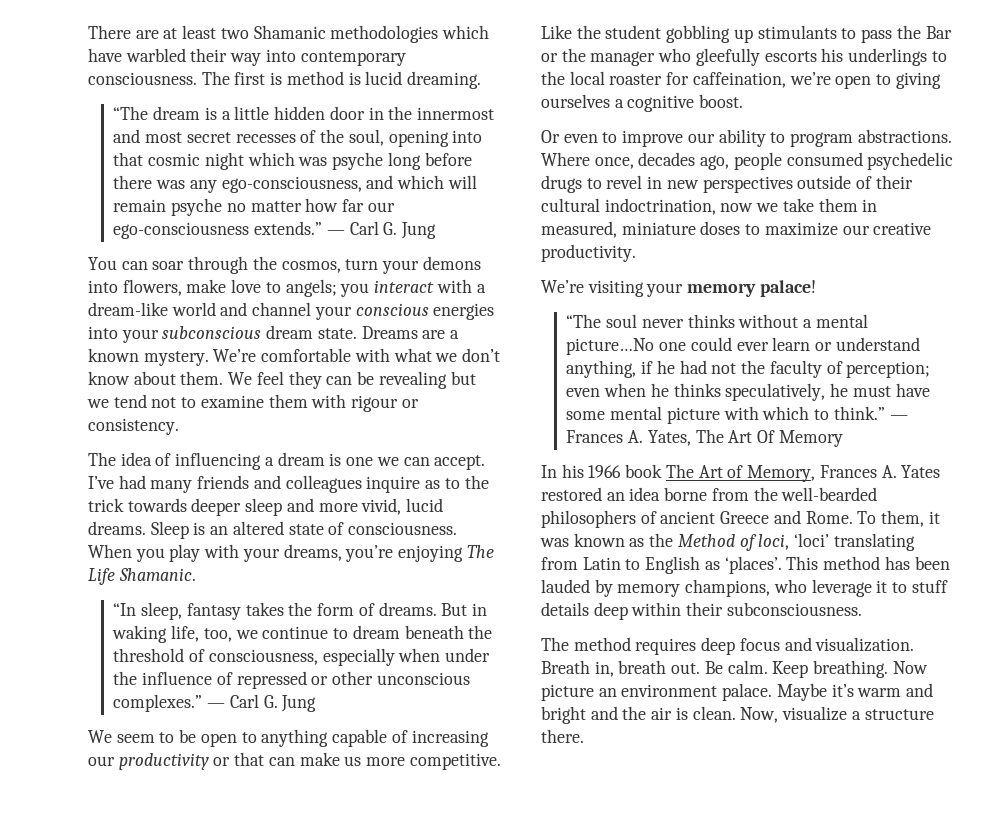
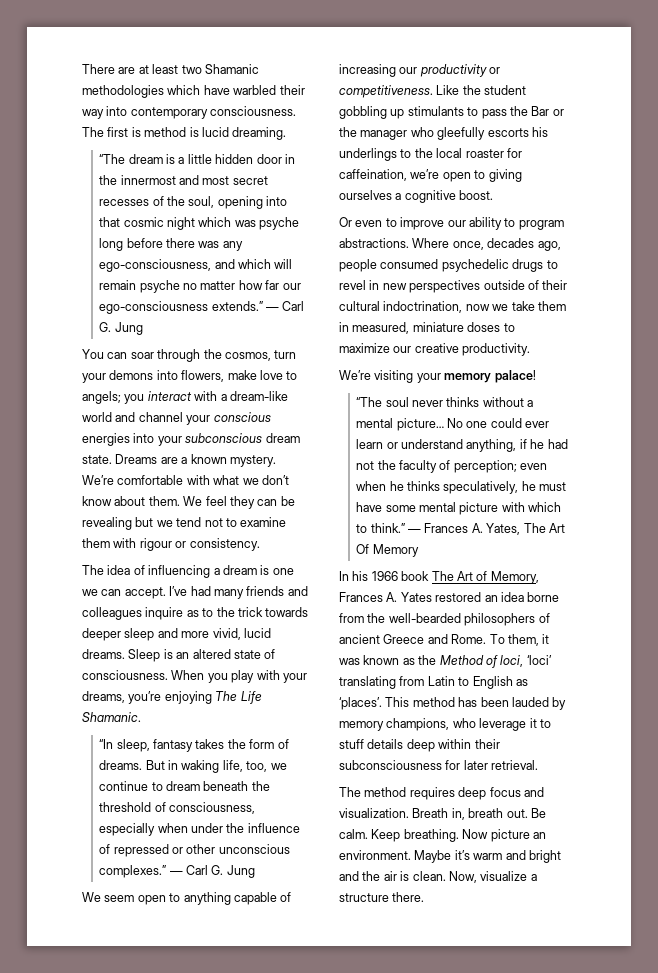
[159,729,197,743] to be -> (135, 898) none
[234,752,501,770] that can make us more competitive. -> [339,85,433,98] competitiveness.
[566,338,655,355] picture…No -> [396,418,464,431] picture… No
[726,602,862,616] subconsciousness. -> [339,760,539,770] subconsciousness for later retrieval.
[621,683,773,701] environment palace. -> [339,850,411,860] environment.

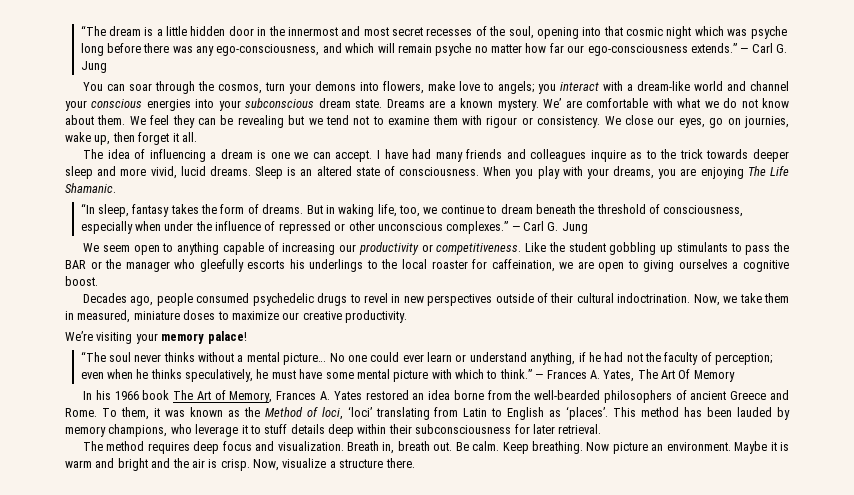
[82,64,259,74] [82,85,305,98] [82,106,297,119] [82,127,287,140] There are at least two Shamanic methodologies which have warbled their way into contemporary consciousness. The first is method is lucid dreaming. // -> (80, 30) none
[82,475,114,485] We’re -> [543,98,582,108] We’ are
[261,475,289,485] don’t -> [723,98,758,108] do not
(260, 544) none -> [604,115,789,128] [65,132,197,145] We close our eyes, go on journies, wake up, then forget it all.
[169,586,188,596] I’ve -> [376,149,408,159] I have
[128,691,162,704] you’re -> [658,168,697,179] you are
[531,106,550,116] Bar -> [65,260,86,269] BAR
[410,169,440,179] we’re -> [559,261,594,269] we are
[339,217,564,230] [339,238,535,250] Or even to improve our ability to program abstractions. Where once, decades -> [83,293,128,303] Decades
[383,301,490,313] indoctrination, now -> [617,293,720,306] indoctrination. Now,
[454,850,470,860] it’s -> [770,442,790,451] it is
[412,871,446,881] clean. -> [220,459,250,471] crisp.

